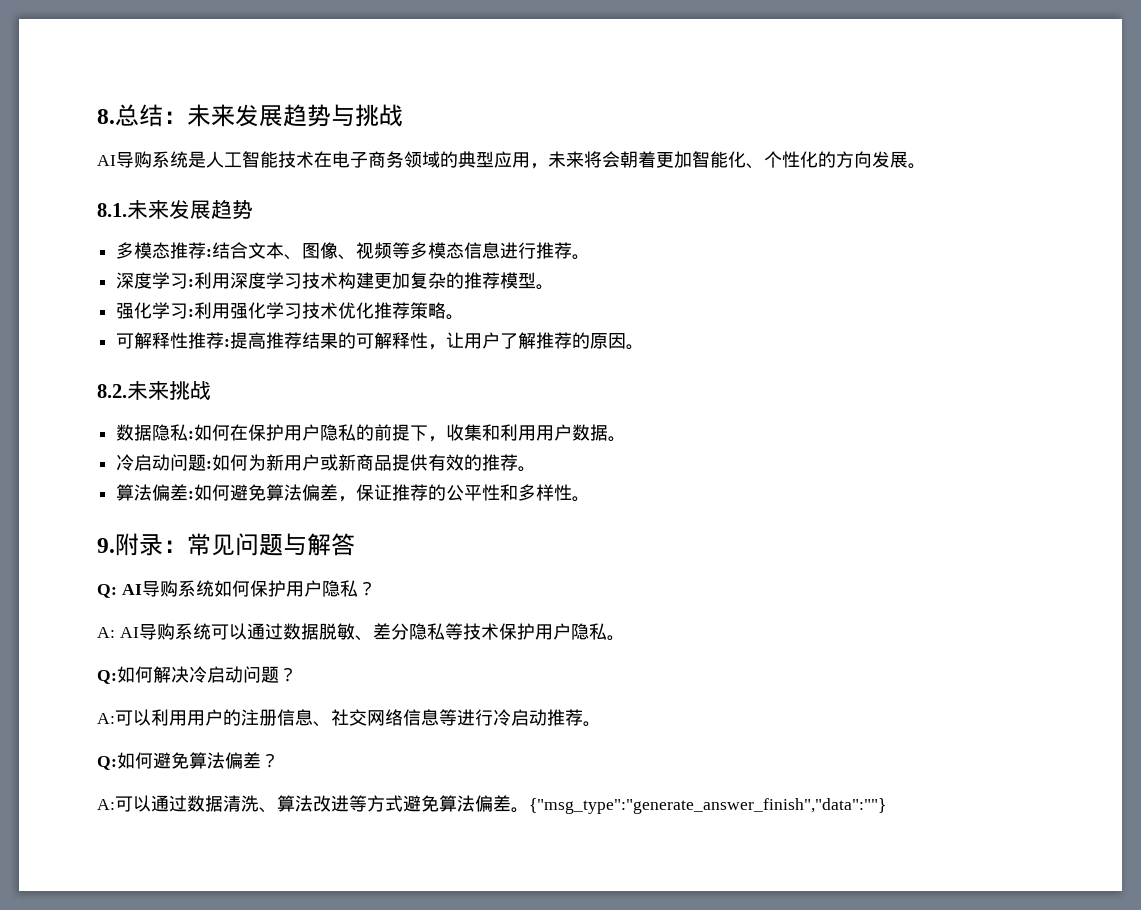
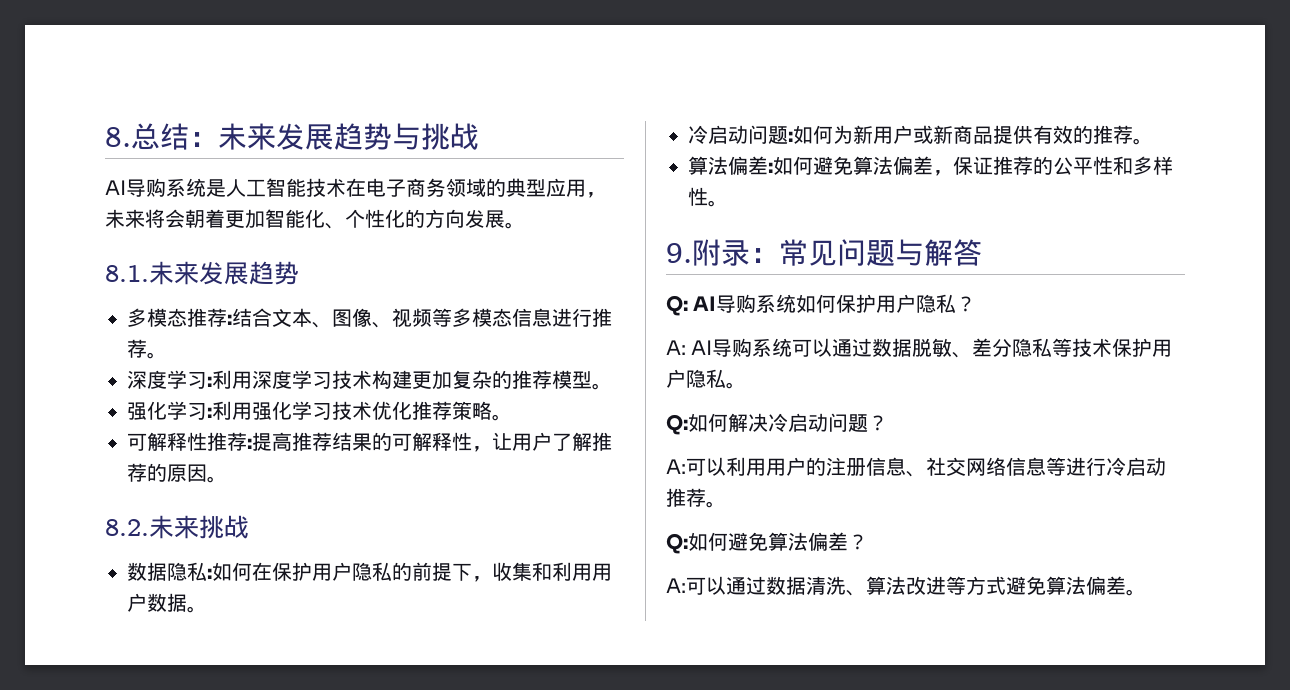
[529,798,886,814] {"msg_type":"generate_answer_finish","data":""} -> (1146, 592) none

